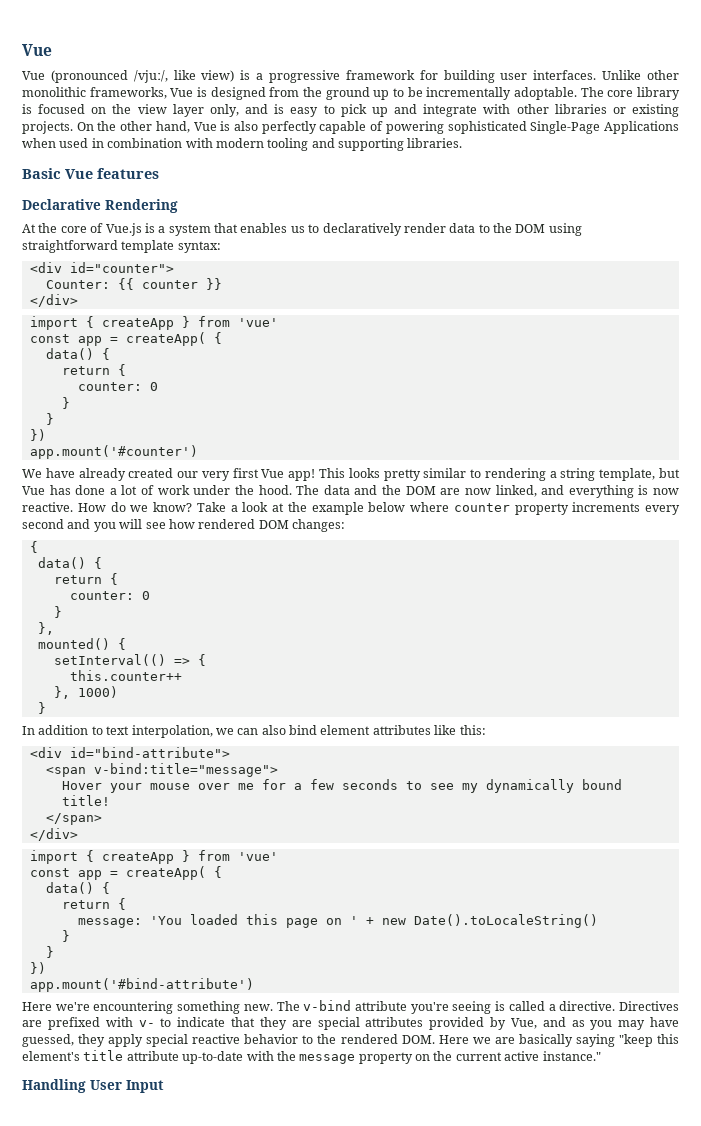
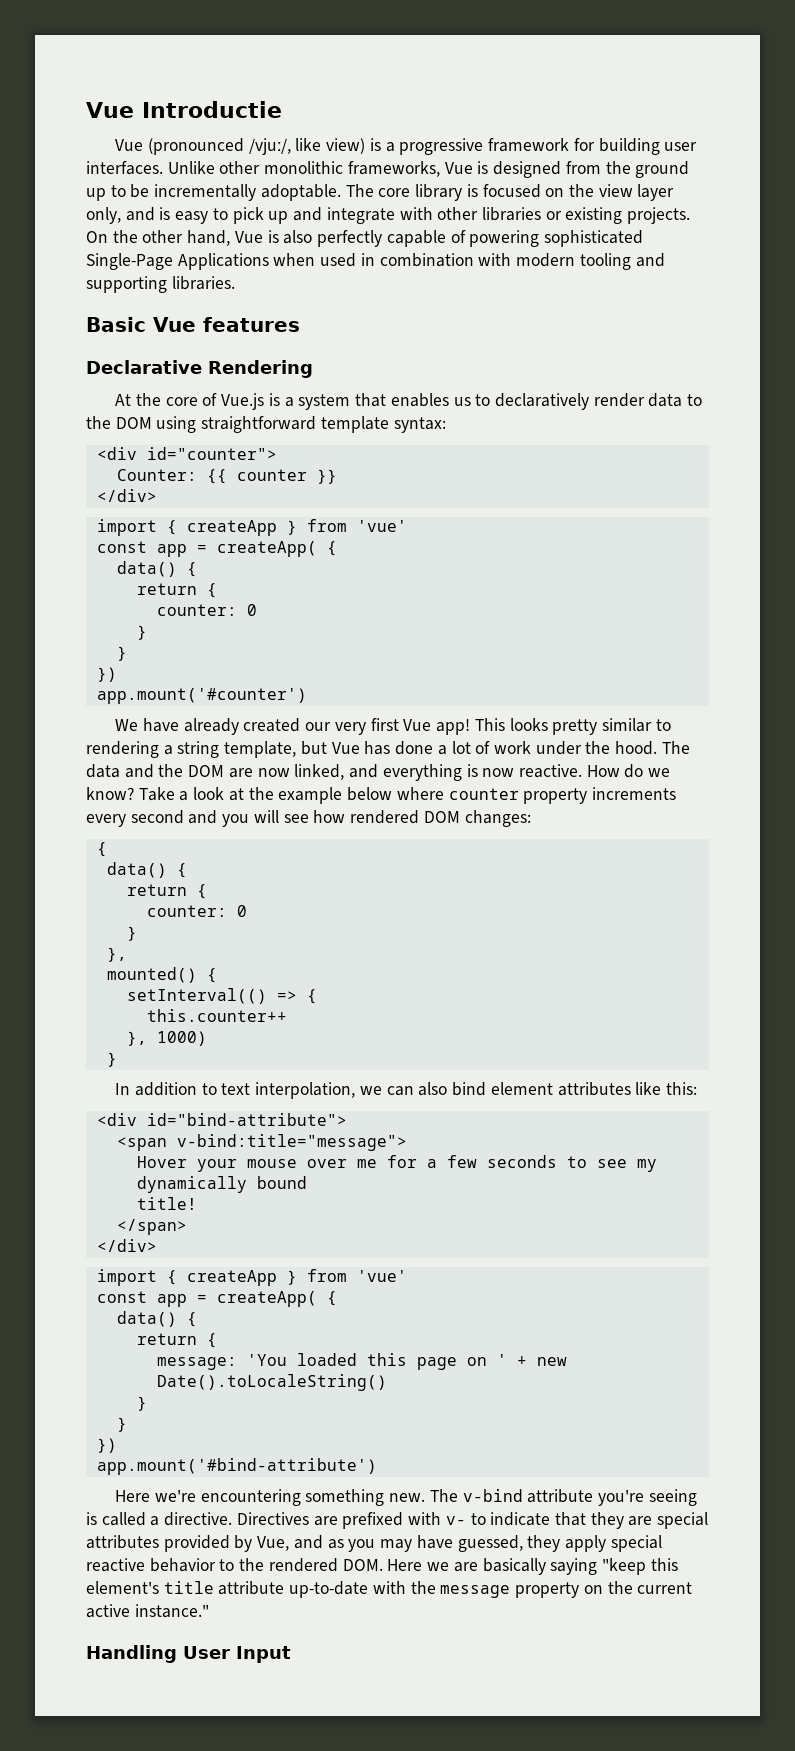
[22,44,52,56] Vue -> [86,101,282,118] Vue Introductie

